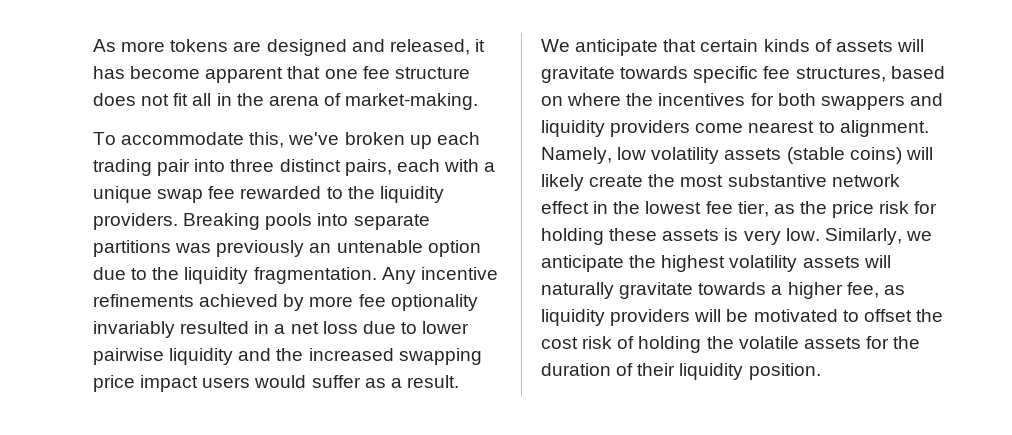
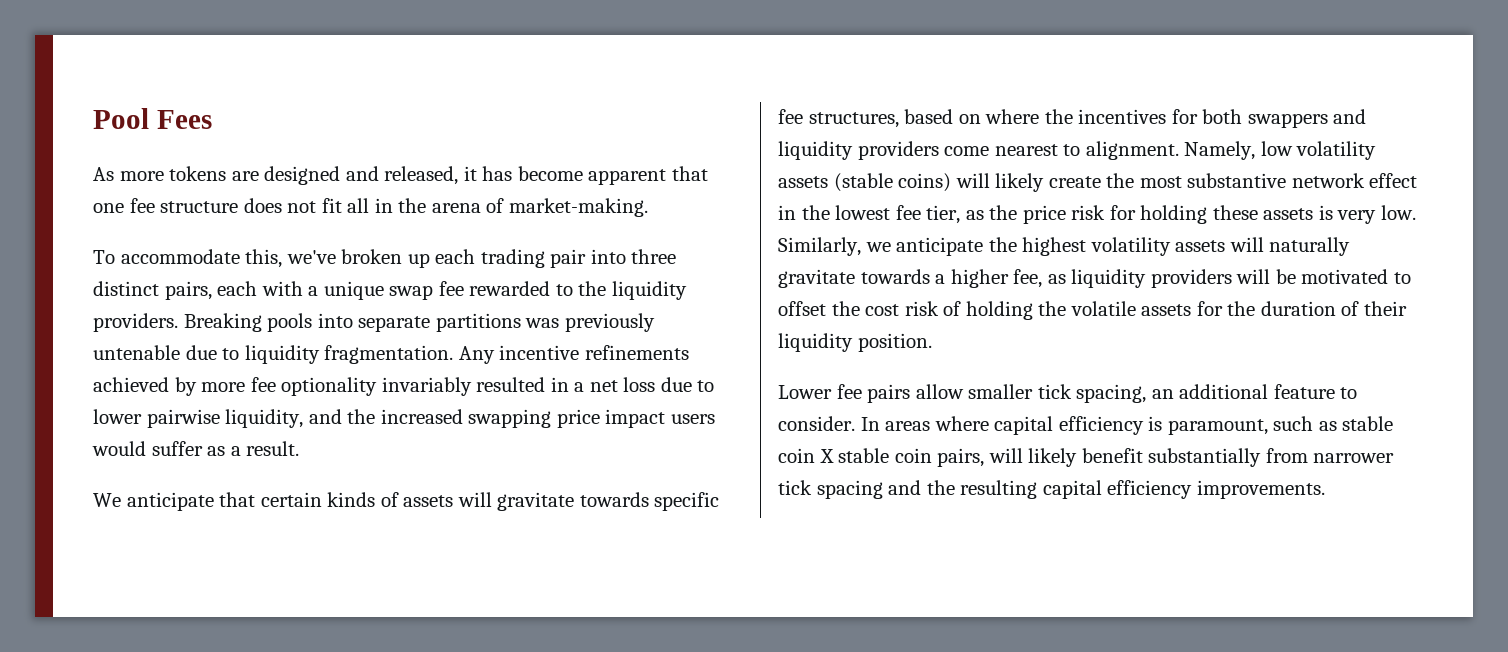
(93, 45) none -> [93,108,212,129] Pool Fees //
[309,240,481,257] [93,267,180,280] an untenable option due to the -> [93,345,240,360] untenable due to
[169,348,234,365] liquidity -> [225,409,304,428] liquidity,
(821, 371) none -> [778,384,1358,403] [778,416,1394,435] [778,448,1395,467] [778,480,1325,499] // Lower fee pairs allow smaller tick spacing, an additional feature to consider. In areas where capital efficiency is paramount, such as stable coin X stable coin pairs, will likely benefit substantially from narrower tick spacing and the resulting capital efficiency improvements.

